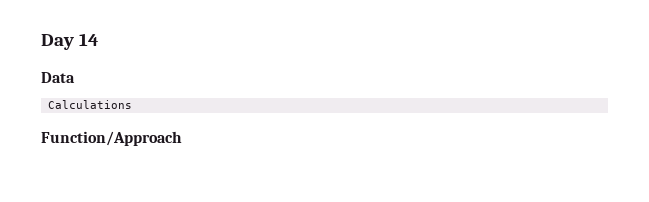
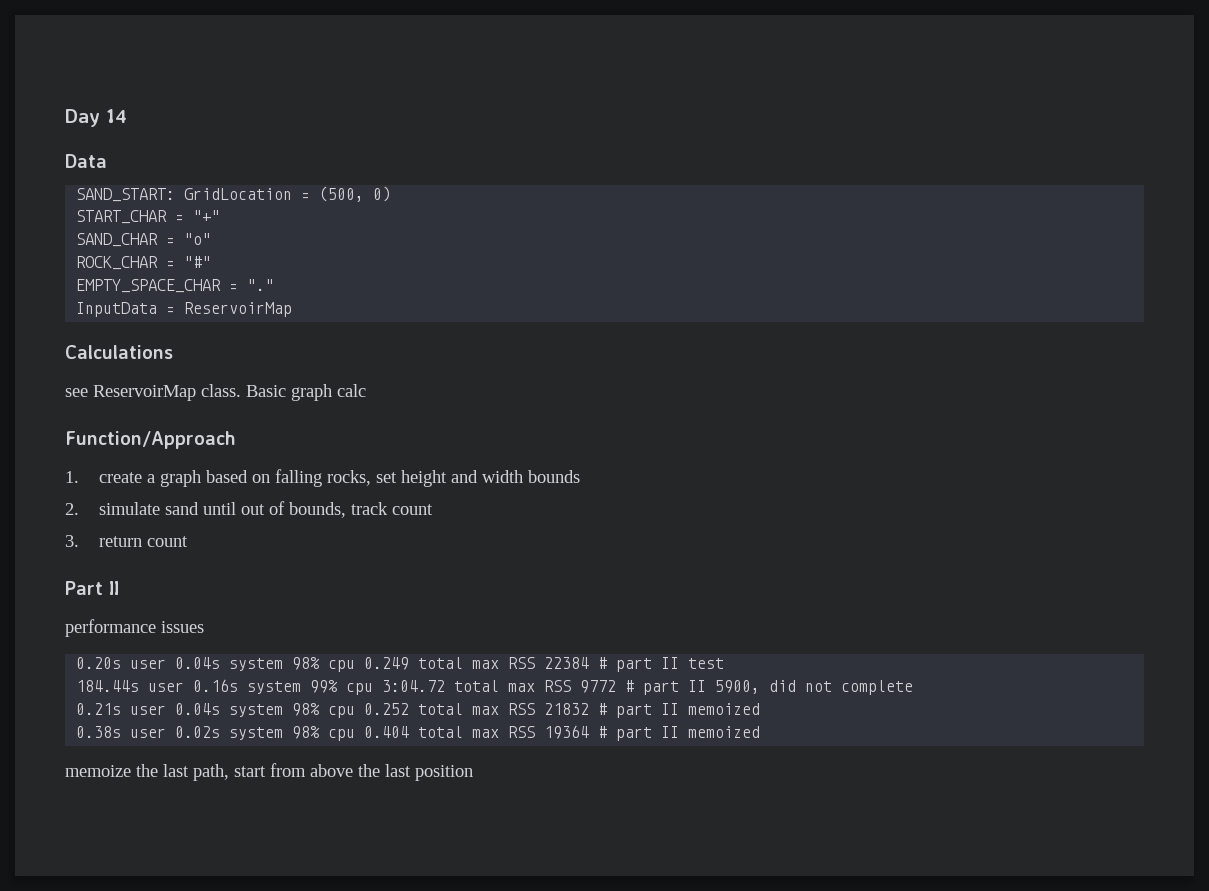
[48,100,133,109] [41,131,182,146] Calculations // Function/Approach -> [76,186,392,202] [76,210,221,224] [76,233,212,247] [76,256,212,270] [76,279,275,293] [76,302,293,317] [65,345,173,359] [65,384,366,401] [65,431,236,449] [65,469,581,487] [65,501,434,518] [65,535,189,547] [65,581,119,595] [65,619,204,637] [76,657,725,672] [76,679,914,695] [76,703,761,718] [76,725,761,741] [65,763,473,781] SAND_START: GridLocation = (500, 0) // START_CHAR = "+" // SAND_CHAR = "o" // ROCK_CHAR = "#" // EMPTY_SPACE_CHAR = "." // InputData = ReservoirMap // Calculations // see ReservoirMap class. Basic graph calc // Function/Approach // 1. create a graph based on falling rocks, set height and width bounds // 2. simulate sand until out of bounds, track count // 3. return count // Part II // performance issues // 0.20s user 0.04s system 98% cpu 0.249 total max RSS 22384 # part II test // 184.44s user 0.16s system 99% cpu 3:04.72 total max RSS 9772 # part II 5900, did not complete // 0.21s user 0.04s system 98% cpu 0.252 total max RSS 21832 # part II memoized // 0.38s user 0.02s system 98% cpu 0.404 total max RSS 19364 # part II memoized // memoize the last path, start from above the last position

